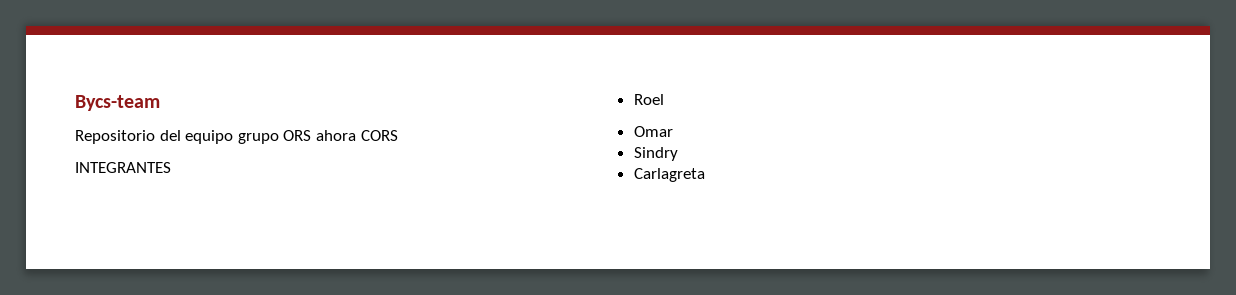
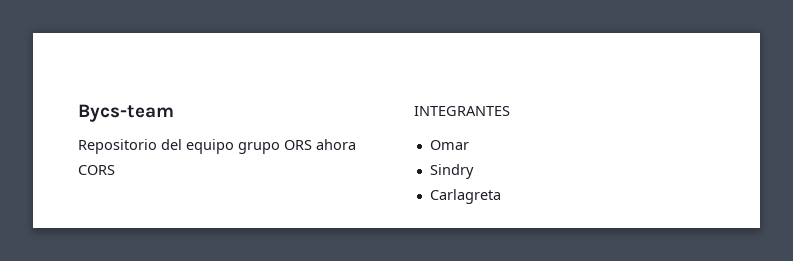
[633,94,664,105] // Roel -> (510, 111) none

